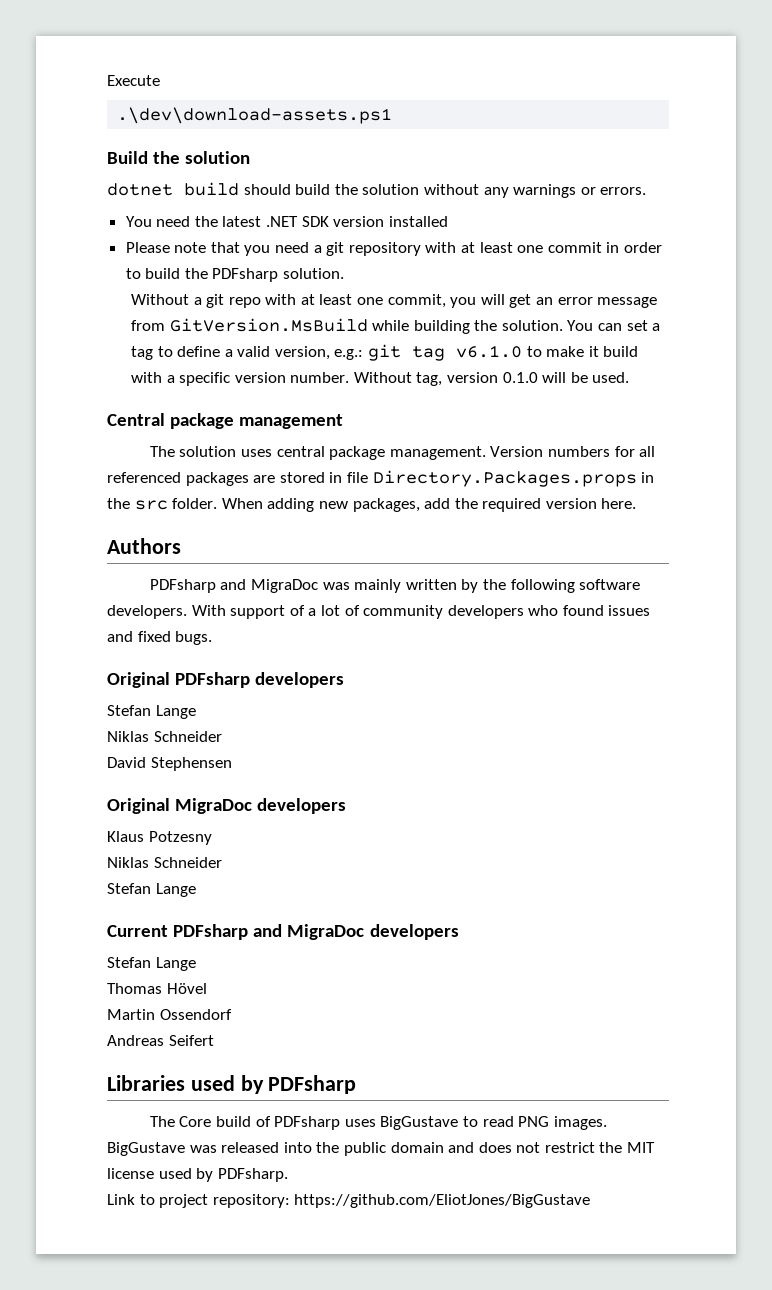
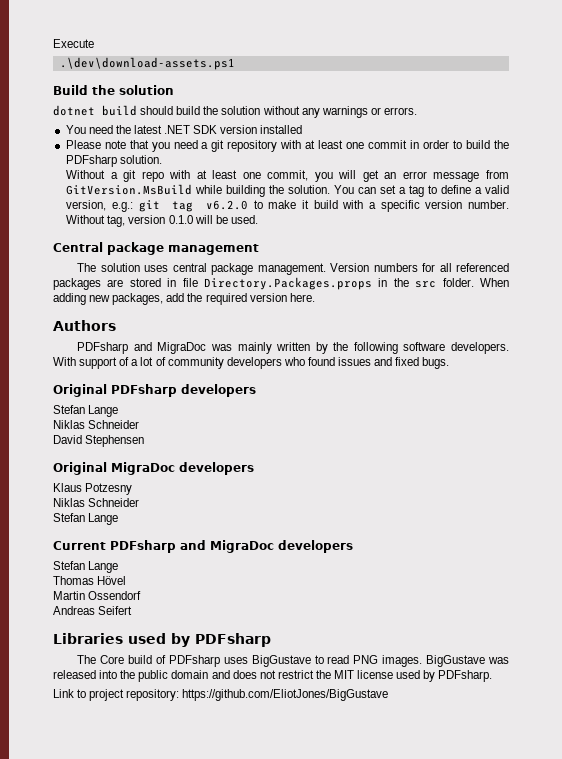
[456,345,523,358] v6.1.0 -> [206,200,249,210] v6.2.0

